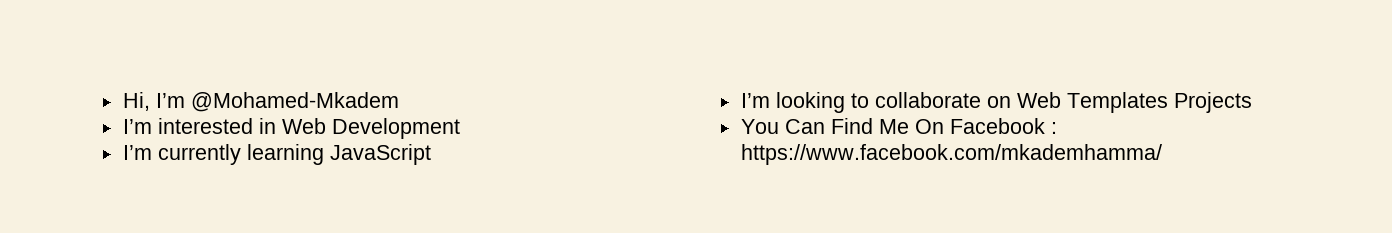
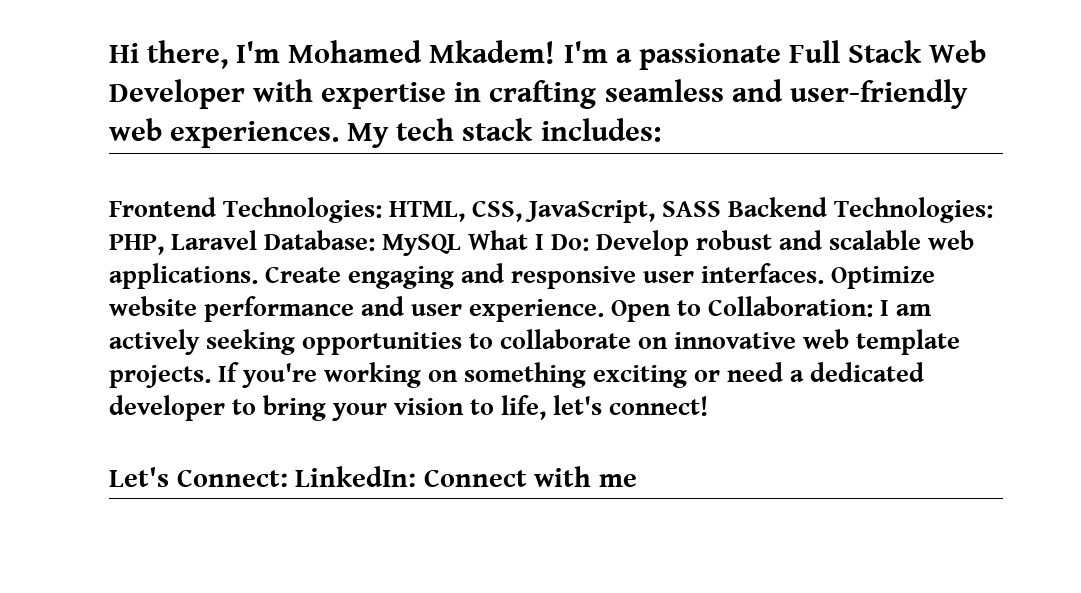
[122,92,399,112] [122,118,460,139] [122,144,431,165] [740,92,1252,113] [740,118,1057,134] [740,144,1162,165] Hi, I’m @Mohamed-Mkadem // I’m interested in Web Development // I’m currently learning JavaScript // I’m looking to collaborate on Web Templates Projects // You Can Find Me On Facebook : https://www.facebook.com/mkademhamma/ -> [109,40,987,70] [109,79,968,109] [109,118,661,148] [109,197,994,223] [109,230,975,256] [109,263,936,289] [109,296,933,322] [109,329,961,355] [109,362,925,388] [109,395,709,421] [109,466,637,487] Hi there, I'm Mohamed Mkadem! I'm a passionate Full Stack Web Developer with expertise in crafting seamless and user-friendly web experiences. My tech stack includes: // Frontend Technologies: HTML, CSS, JavaScript, SASS Backend Technologies: PHP, Laravel Database: MySQL What I Do: Develop robust and scalable web applications. Create engaging and responsive user interfaces. Optimize website performance and user experience. Open to Collaboration: I am actively seeking opportunities to collaborate on innovative web template projects. If you're working on something exciting or need a dedicated developer to bring your vision to life, let's connect! // Let's Connect: LinkedIn: Connect with me

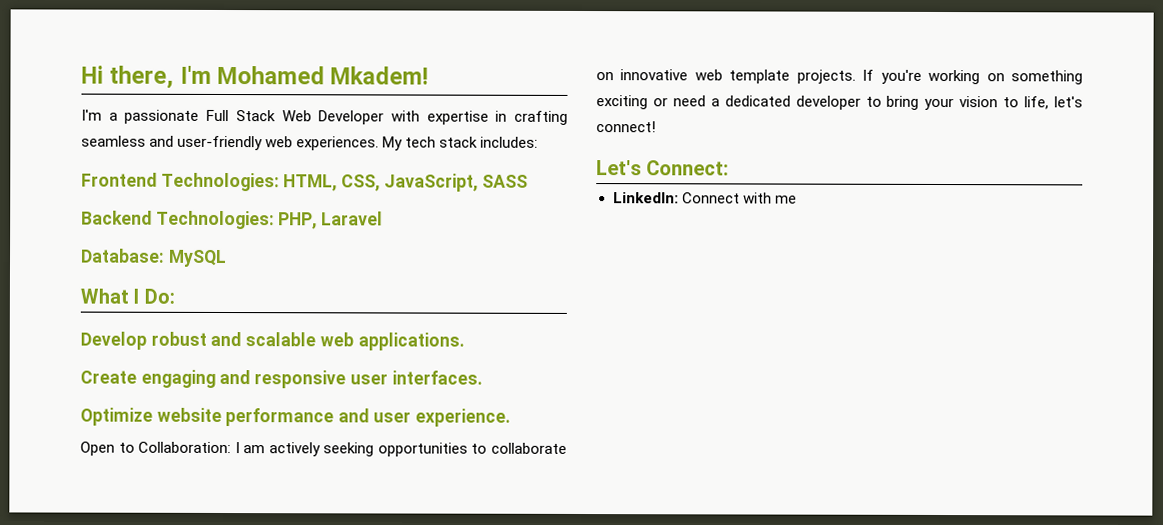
(556, 52) none -> (430, 75) //
(722, 209) none -> (528, 181) //
(258, 240) none -> (384, 218) //
(462, 245) none -> (227, 258) //
(590, 242) none -> (175, 296) //
(258, 276) none -> (465, 341) //
(825, 273) none -> (483, 377) //
(605, 310) none -> (511, 417) //
(288, 478) none -> (730, 168) //

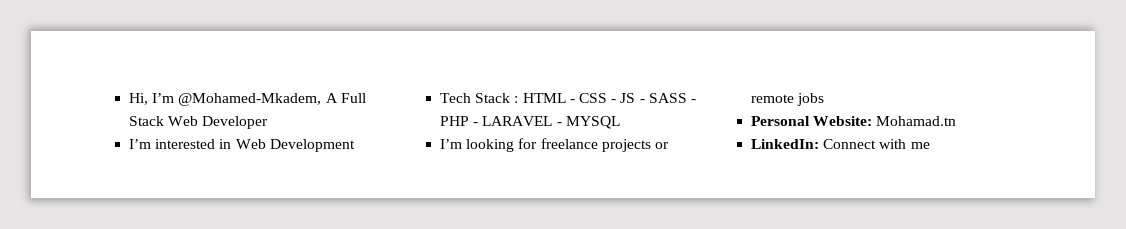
[81,65,430,89] [81,109,568,125] [81,135,539,151] [81,172,528,192] [81,210,384,230] [80,248,227,268] [80,288,175,304] [80,331,465,351] [80,369,483,389] [80,407,511,427] [80,441,567,457] [596,69,1083,85] [596,95,1084,111] [596,121,656,133] [596,160,730,176] Hi there, I'm Mohamed Mkadem! // I'm a passionate Full Stack Web Developer with expertise in crafting seamless and user-friendly web experiences. My tech stack includes: // Frontend Technologies: HTML, CSS, JavaScript, SASS // Backend Technologies: PHP, Laravel // Database: MySQL // What I Do: // Develop robust and scalable web applications. // Create engaging and responsive user interfaces. // Optimize website performance and user experience. // Open to Collaboration: I am actively seeking opportunities to collaborate on innovative web template projects. If you're working on something exciting or need a dedicated developer to bring your vision to life, let's connect! // Let's Connect: -> [129,93,366,106] [129,116,269,129] [129,139,355,152] [440,93,696,103] [440,116,620,129] [440,138,669,152] [751,93,825,106] [751,116,957,126] Hi, I’m @Mohamed-Mkadem, A Full Stack Web Developer // I’m interested in Web Development // Tech Stack : HTML - CSS - JS - SASS - PHP - LARAVEL - MYSQL // I’m looking for freelance projects or remote jobs // Personal Website: Mohamad.tn

